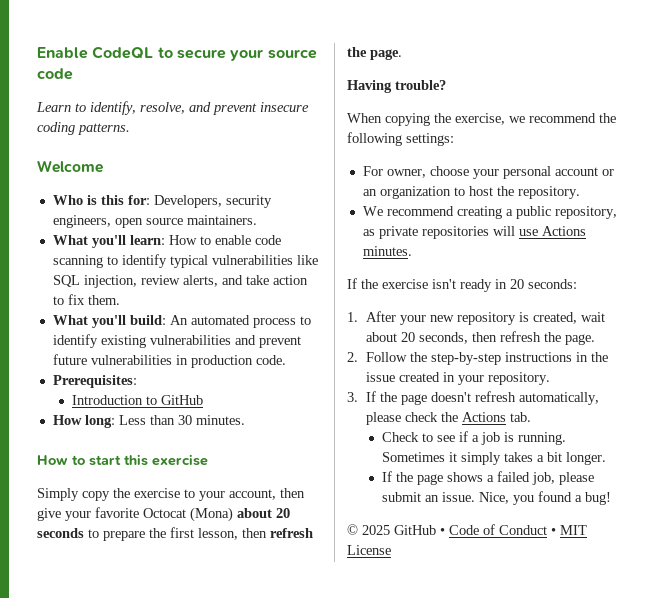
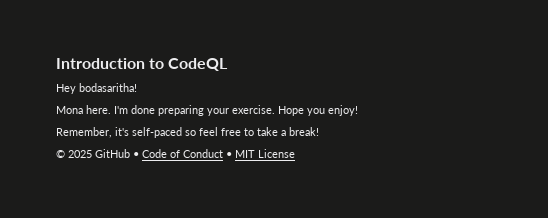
[37,46,317,61] [37,68,73,80] [36,101,309,115] [37,122,130,135] [37,160,103,173] [52,195,272,208] [52,215,257,228] [52,235,281,248] [52,254,318,268] [52,275,308,288] [52,294,120,305] [52,315,311,328] [52,334,301,348] [52,354,286,368] [52,375,137,388] [72,395,204,405] [52,415,245,428] [37,454,208,466] [37,488,305,501] [37,507,290,522] [37,527,313,541] [347,47,402,60] [347,80,446,93] [347,113,616,126] [347,132,454,146] [362,166,614,179] [362,186,580,199] [362,206,617,219] [362,226,586,239] [362,246,412,256] [347,278,577,292] [347,311,606,325] [366,331,596,345] [347,352,609,365] [366,372,551,385] [347,391,600,405] [366,412,532,425] [382,431,567,445] [382,452,607,465] [382,471,595,485] [382,491,612,505] Enable CodeQL to secure your source code // Learn to identify, resolve, and prevent insecure coding patterns. // Welcome // Who is this for: Developers, security engineers, open source maintainers. // What you'll learn: How to enable code scanning to identify typical vulnerabilities like SQL injection, review alerts, and take action to fix them. // What you'll build: An automated process to identify existing vulnerabilities and prevent future vulnerabilities in production code. // Prerequisites: // Introduction to GitHub // How long: Less than 30 minutes. // How to start this exercise // Simply copy the exercise to your account, then give your favorite Octocat (Mona) about 20 seconds to prepare the first lesson, then refresh the page. // Having trouble? // When copying the exercise, we recommend the following settings: // For owner, choose your personal account or an organization to host the repository. // We recommend creating a public repository, as private repositories will use Actions minutes. // If the exercise isn't ready in 20 seconds: // 1. After your new repository is created, wait about 20 seconds, then refresh the page. // 2. Follow the step-by-step instructions in the issue created in your repository. // 3. If the page doesn't refresh automatically, please check the Actions tab. // Check to see if a job is running. Sometimes it simply takes a bit longer. // If the page shows a failed job, please submit an issue. Nice, you found a bug! -> [56,58,229,71] [56,83,137,94] [56,105,358,116] [56,127,319,138] Introduction to CodeQL // Hey bodasaritha! // Mona here. I'm done preparing your exercise. Hope you enjoy! // Remember, it's self-paced so feel free to take a break!

